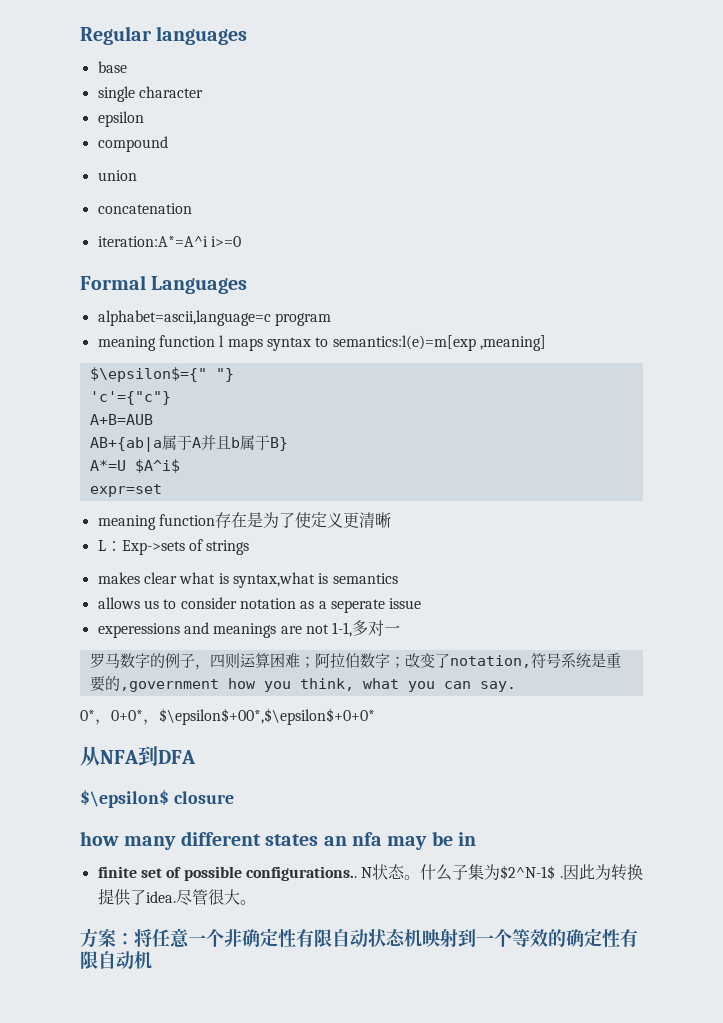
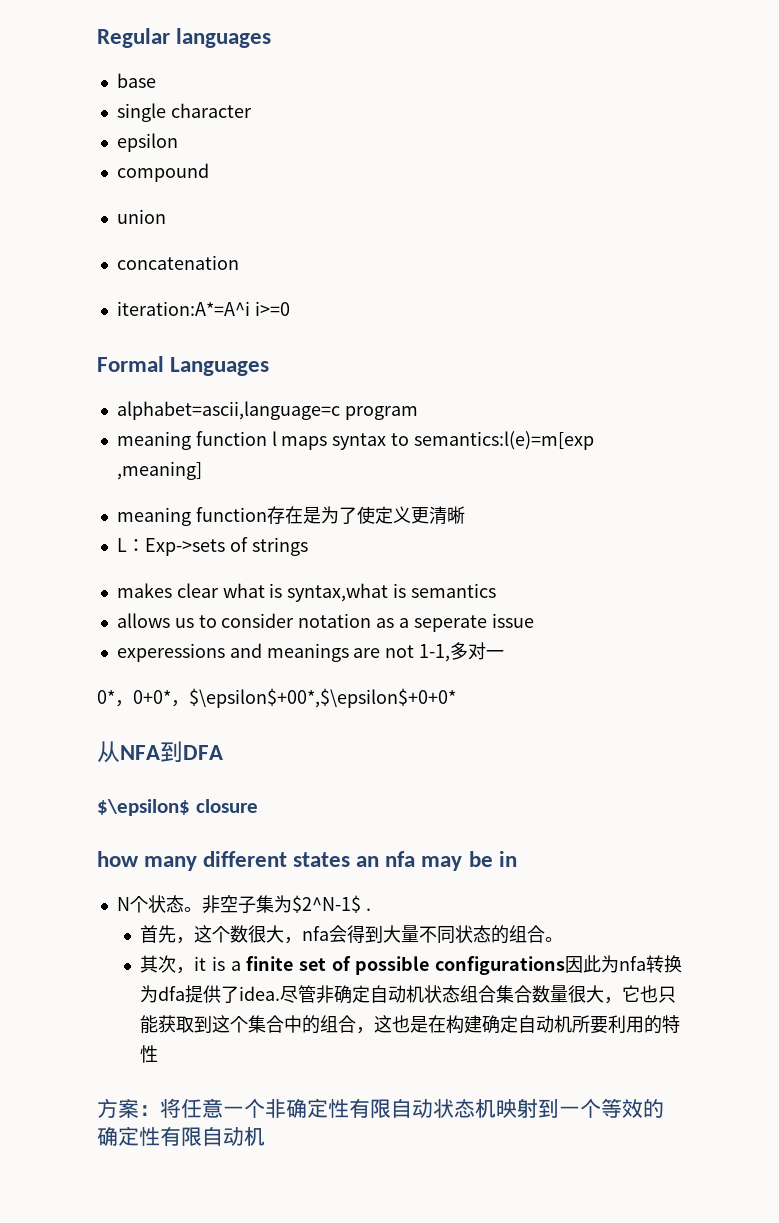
[89,367,234,382] [89,391,171,405] [89,414,153,425] [89,435,288,452] [89,459,180,473] [89,484,162,497] // $\epsilon$={" "} // 'c'={"c"} // A+B=AUB // AB+{ab|a属于A并且b属于B} // A*=U $A^i$ // expr=set -> (202, 470) none
[89,653,621,670] [89,676,516,692] // 罗马数字的例子，四则运算困难；阿拉伯数字；改变了notation,符号系统是重要的,government how you think, what you can say. -> (505, 654) none
[97,864,643,881] [97,888,256,906] finite set of possible configurations.. N状态。什么子集为$2^N-1$ .因此为转换提供了idea.尽管很大。 -> [116,895,371,914] [140,925,564,944] [140,955,682,975] [140,985,677,1004] [140,1015,681,1034] [140,1045,159,1063] N个状态。非空子集为$2^N-1$ . // 首先，这个数很大，nfa会得到大量不同状态的组合。 // 其次，it is a finite set of possible configurations因此为nfa转换为dfa提供了idea.尽管非确定自动机状态组合集合数量很大，它也只能获取到这个集合中的组合，这也是在构建确定自动机所要利用的特性

